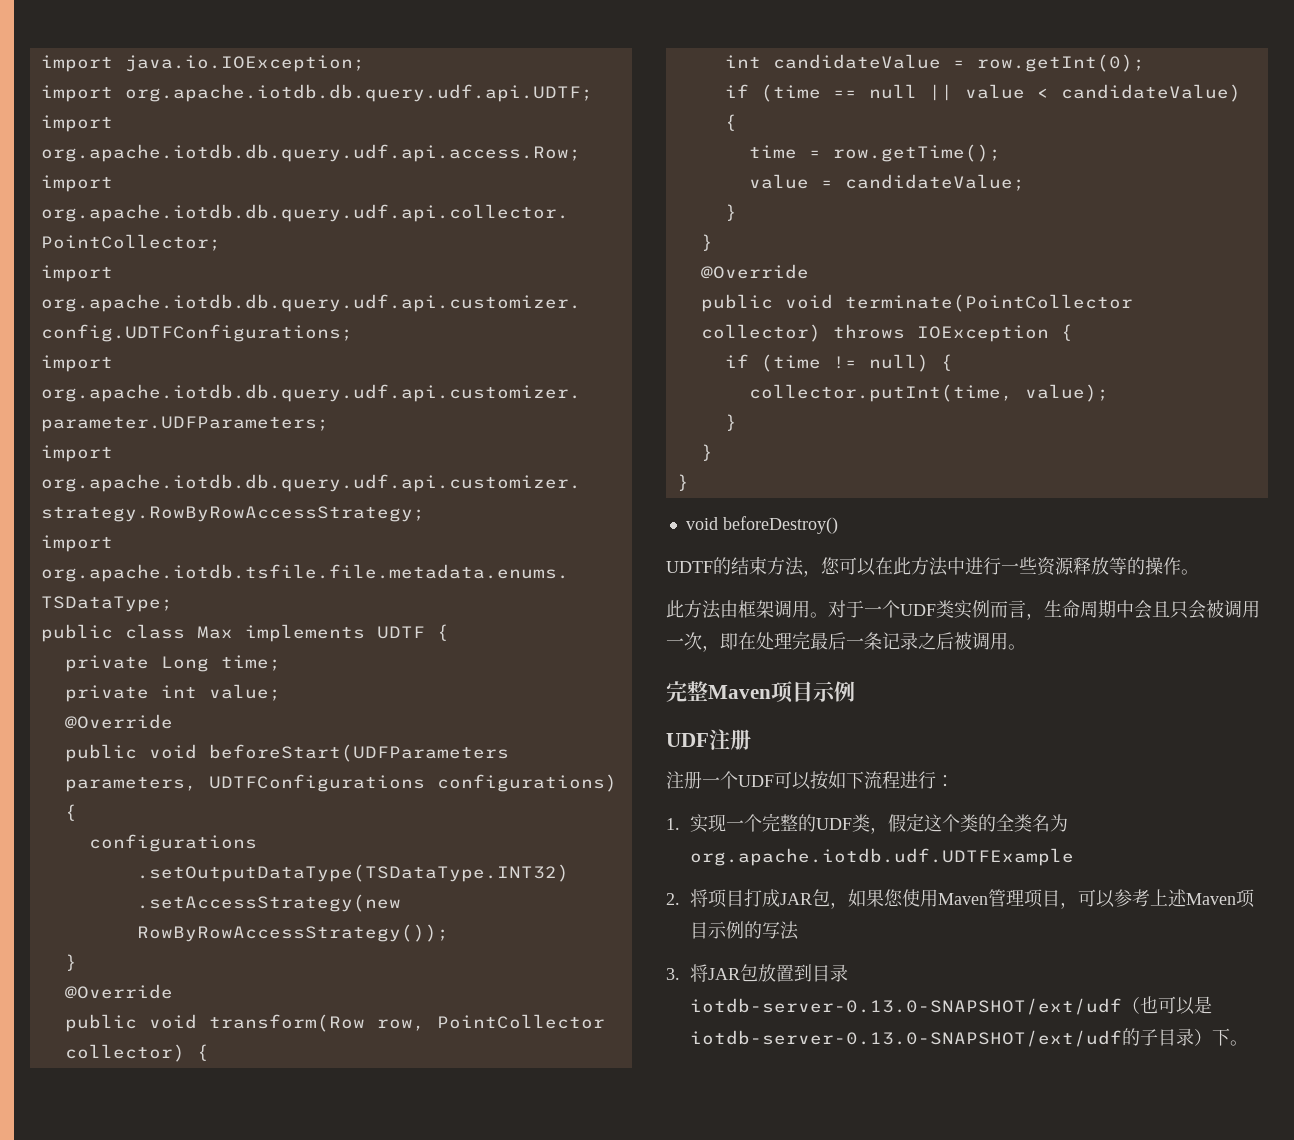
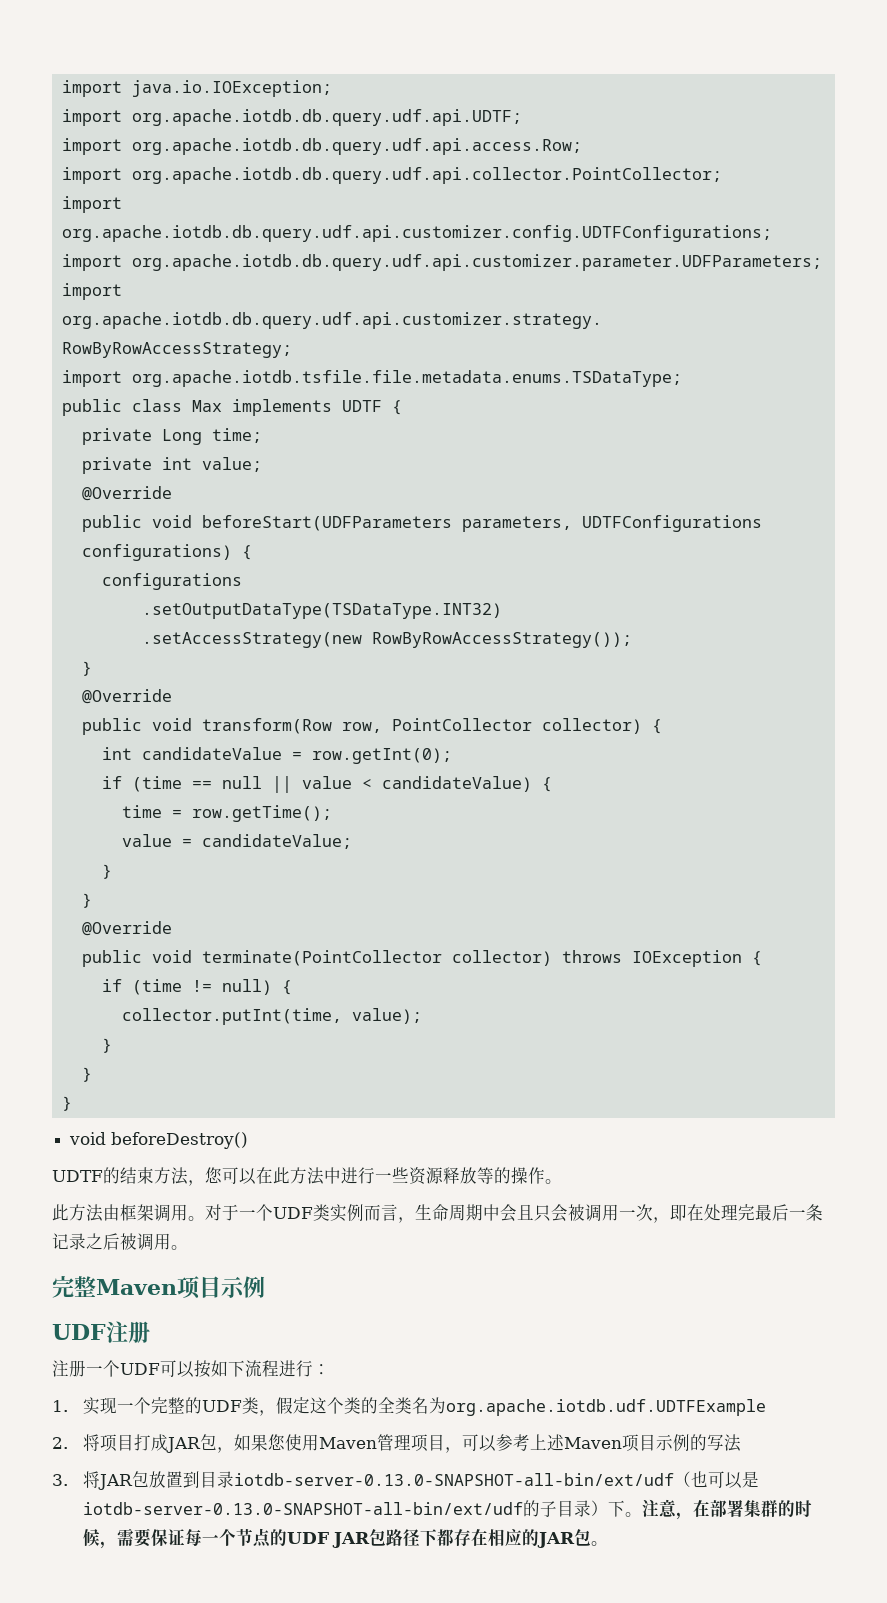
[690,998,1123,1015] iotdb-server-0.13.0-SNAPSHOT/ext/udf -> [233,1473,674,1486] iotdb-server-0.13.0-SNAPSHOT-all-bin/ext/udf
[690,1030,1123,1047] iotdb-server-0.13.0-SNAPSHOT/ext/udf -> [82,1502,523,1515] iotdb-server-0.13.0-SNAPSHOT-all-bin/ext/udf
(1249, 1043) none -> [641,1499,812,1520] [82,1528,608,1549] 注意，在部署集群的时候，需要保证每一个节点的UDF JAR包路径下都存在相应的JAR包。

